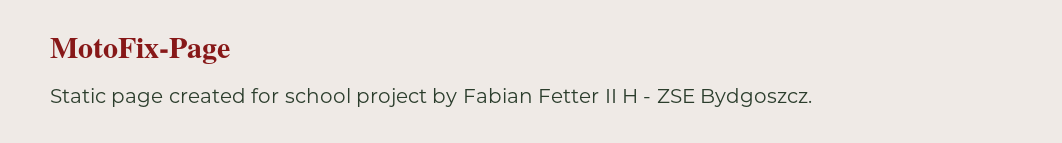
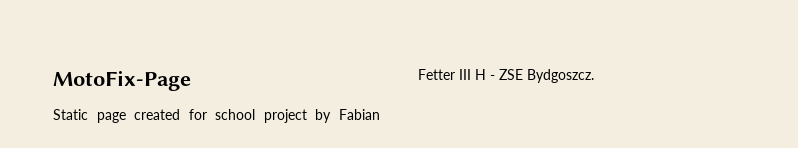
[604,89,617,103] II -> [459,69,471,80] III

